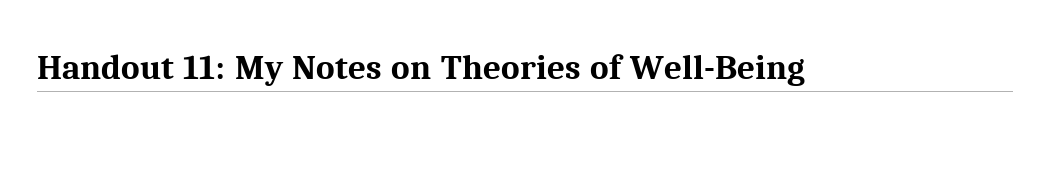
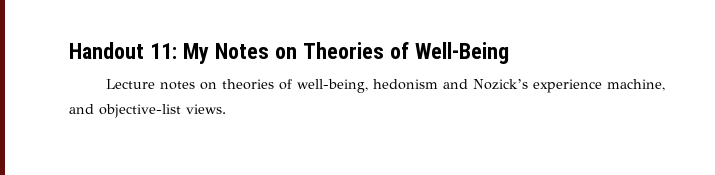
(806, 70) none -> [106,79,666,93] [69,104,226,118] // Lecture notes on theories of well-being, hedonism and Nozick’s experience machine, and objective-list views.

